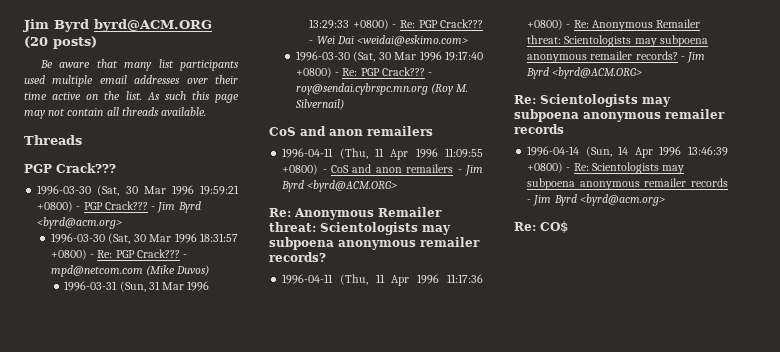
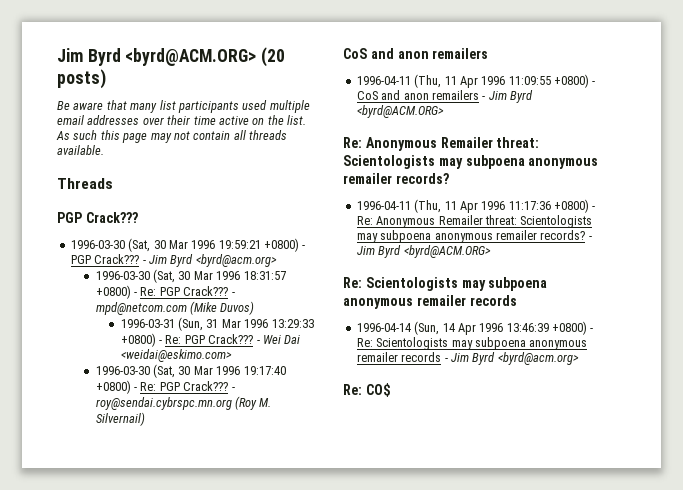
[23,19,212,32] Jim Byrd byrd@ACM.ORG -> [57,48,257,66] Jim Byrd <byrd@ACM.ORG>

